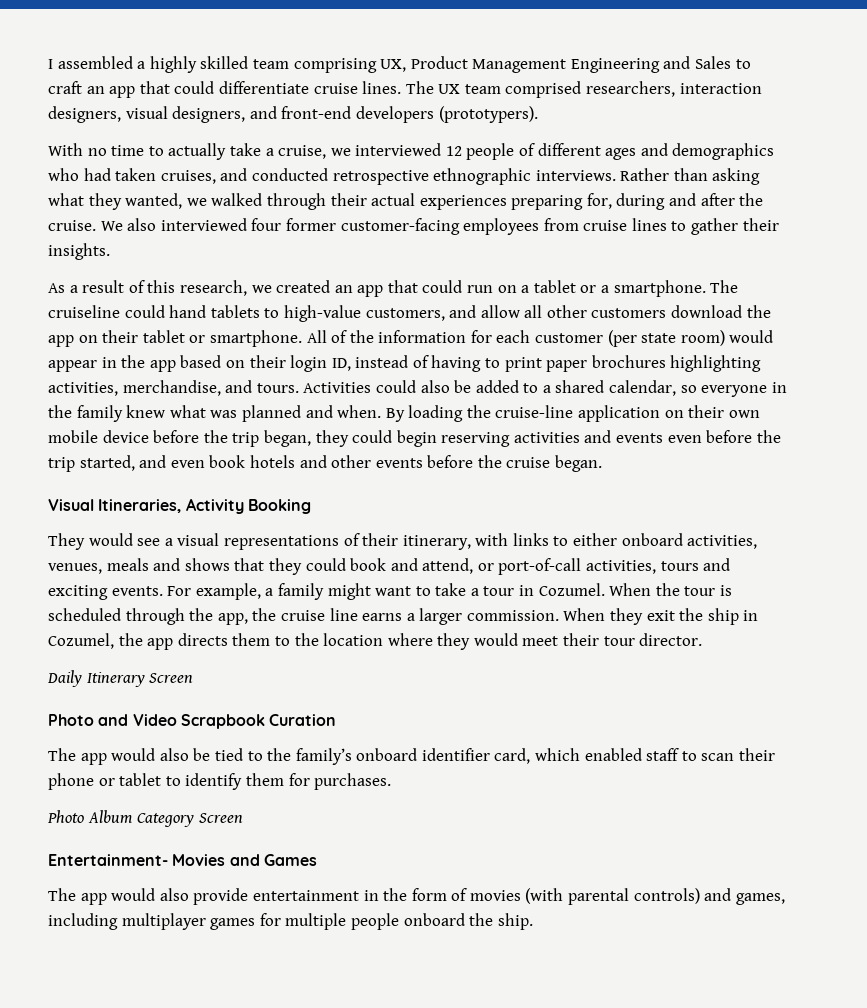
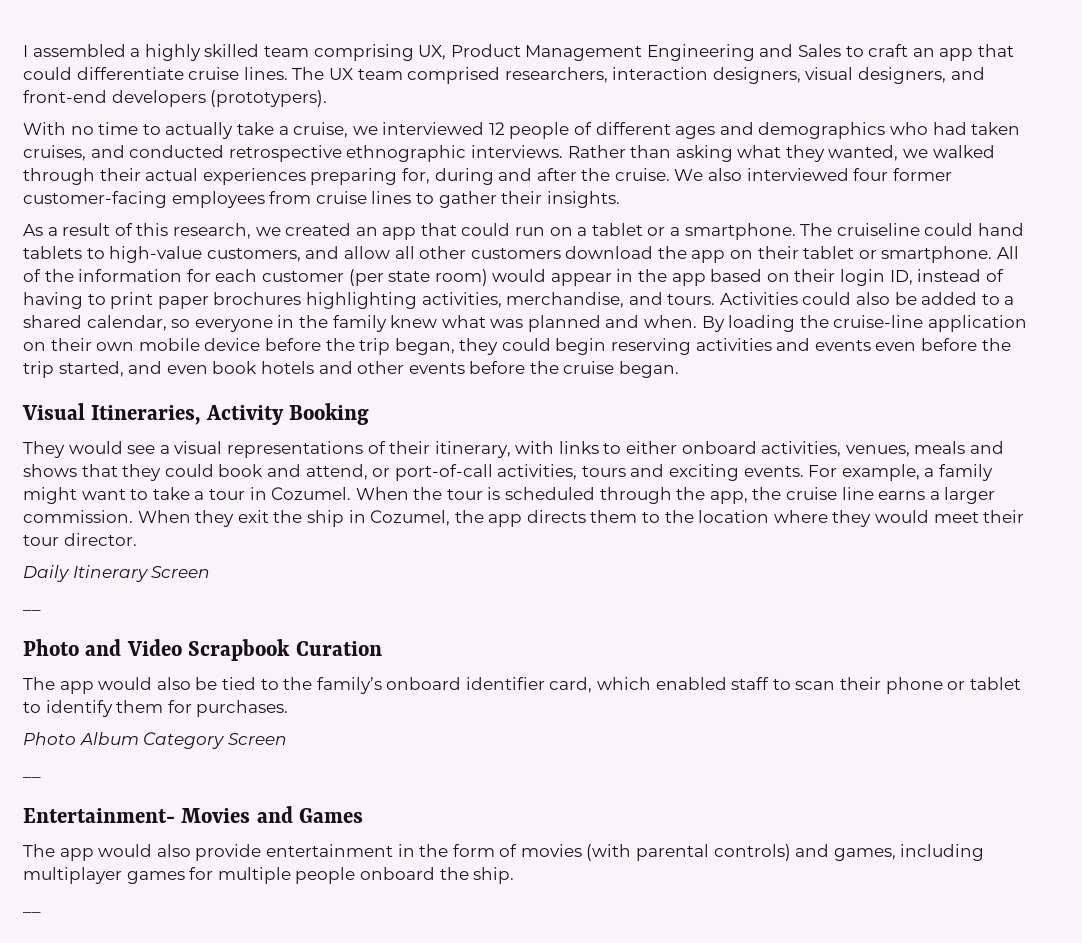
(194, 678) none -> [23,610,41,611] // __
(243, 818) none -> [23,777,41,778] // __
(533, 921) none -> [23,912,41,913] // __

